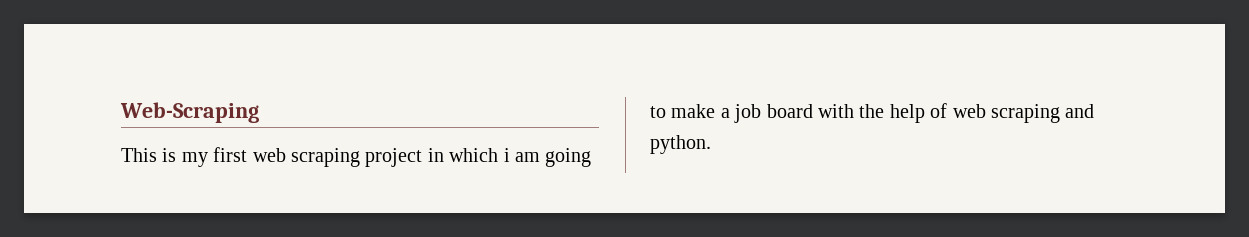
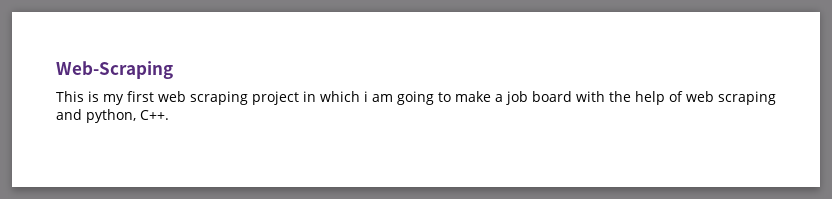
[650,135,711,154] python. -> [86,109,169,123] python, C++.

